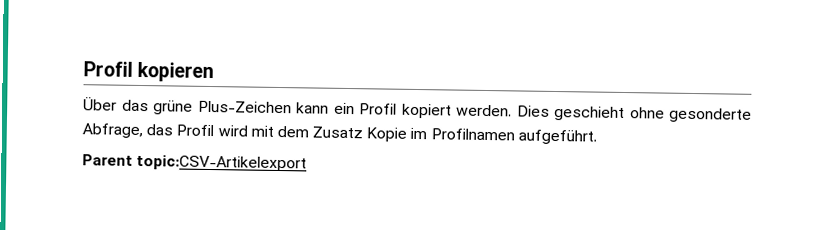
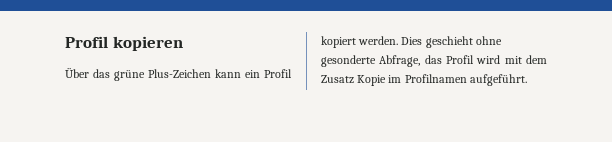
[82,154,308,172] // Parent topic:CSV-Artikelexport -> (527, 80) none

